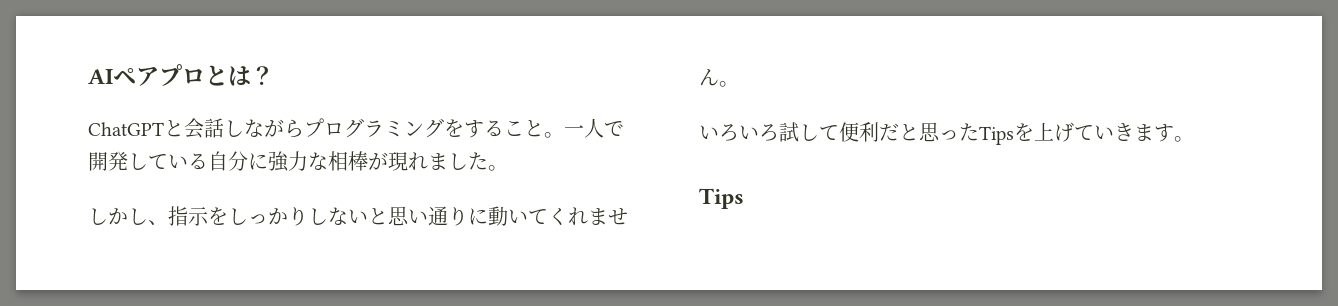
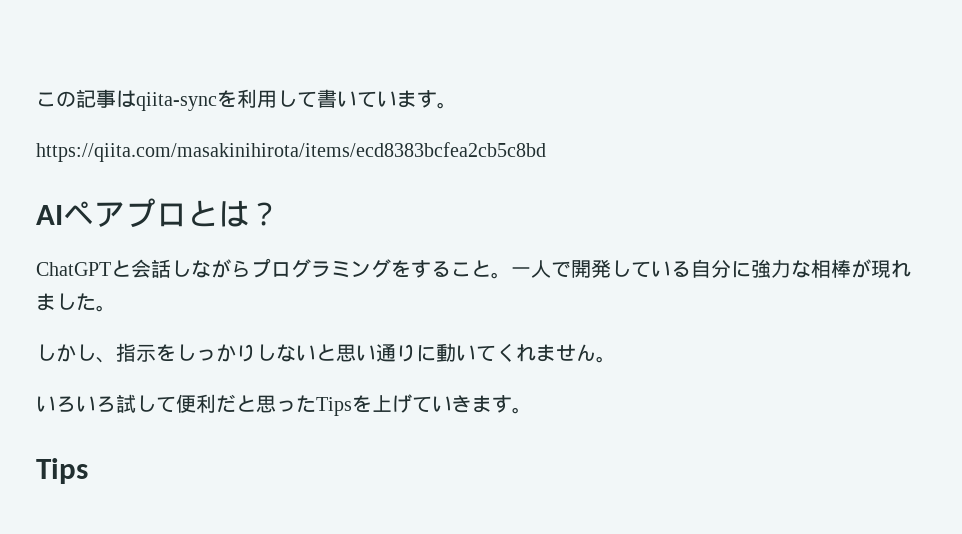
(88, 76) none -> [36,89,457,111] [36,142,546,162] この記事はqiita-syncを利用して書いています。 // https://qiita.com/masakinihirota/items/ecd8383bcfea2cb5c8bd //

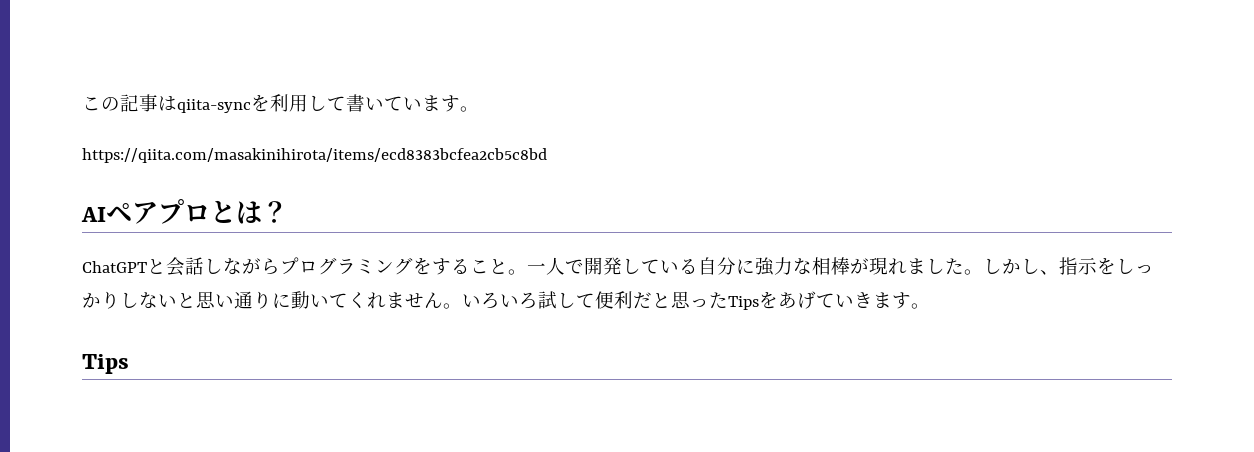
(116, 308) // -> (983, 272) none
(616, 359) // -> (462, 306) none
[372,395,392,412] 上 -> [778,292,797,308] あ

